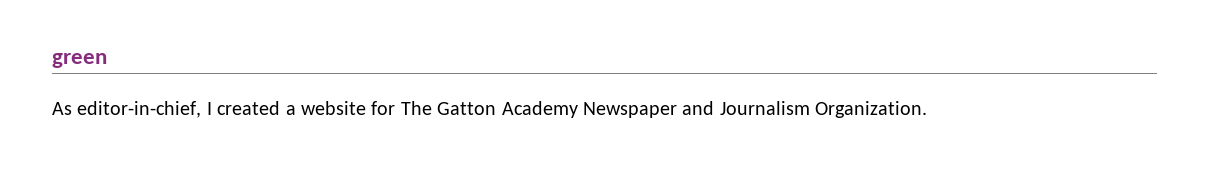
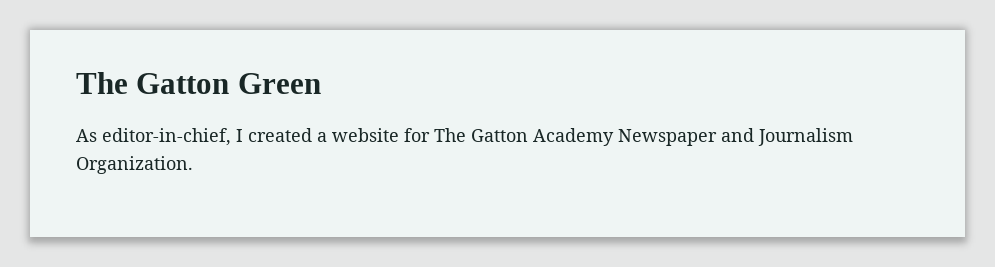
[52,53,107,68] green -> [76,72,321,94] The Gatton Green

